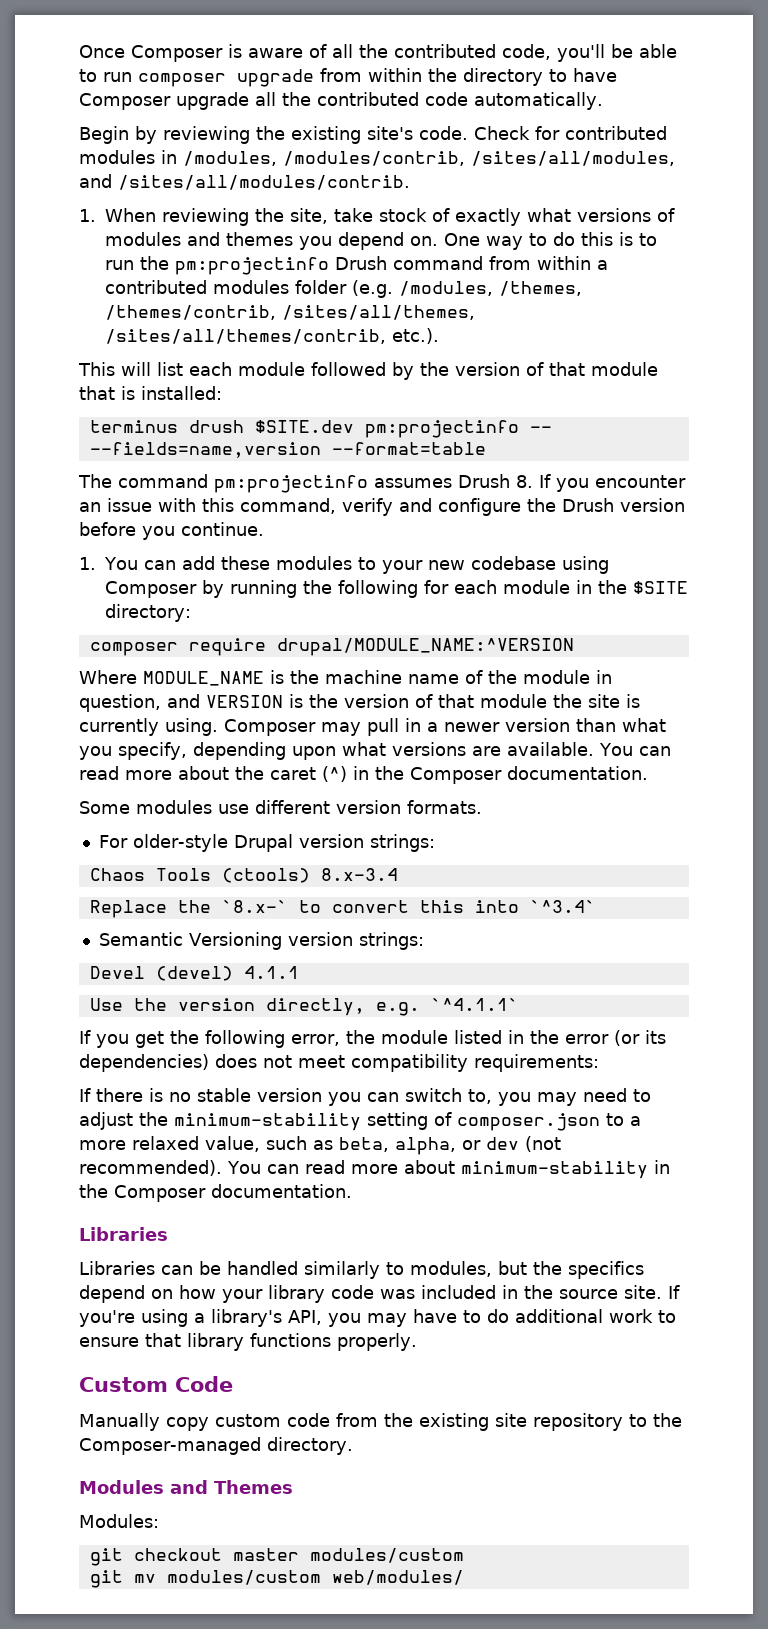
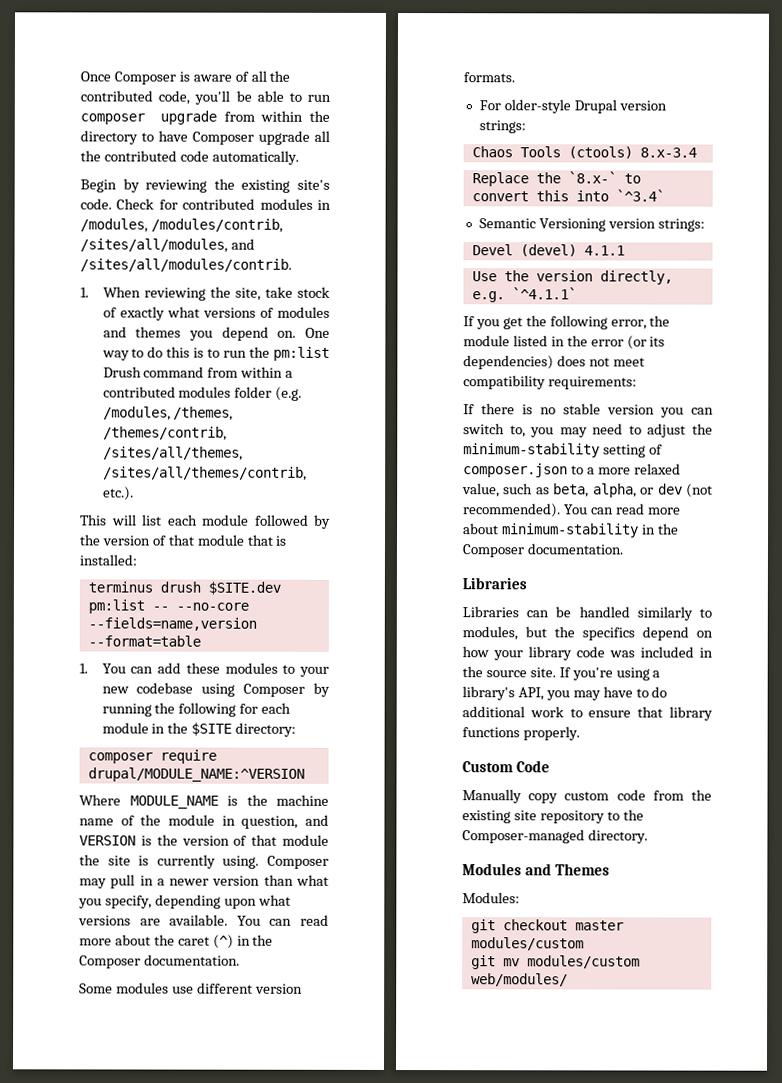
[175,257,330,275] pm:projectinfo -> [273,346,331,361] pm:list
[364,420,552,438] pm:projectinfo -- -> [87,599,249,614] pm:list -- --no-core
[78,474,686,493] [79,498,685,516] [79,522,264,540] // The command pm:projectinfo assumes Drush 8. If you encounter an issue with this command, verify and configure the Drush version before you continue. -> (201, 641) none

